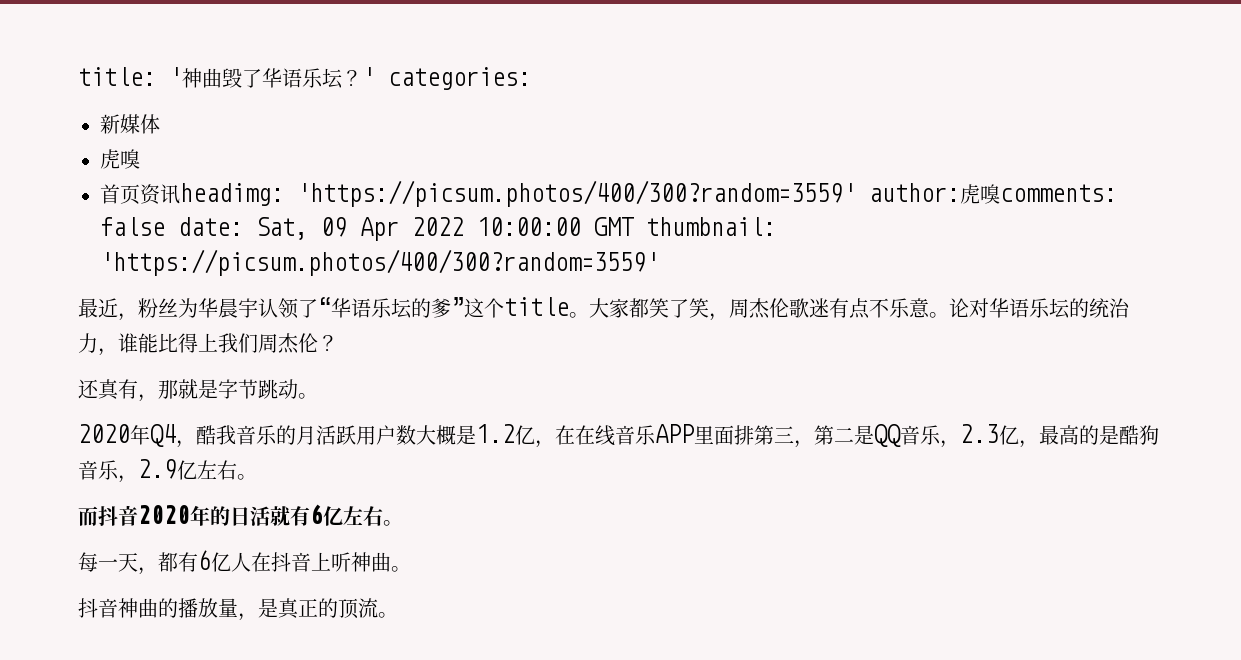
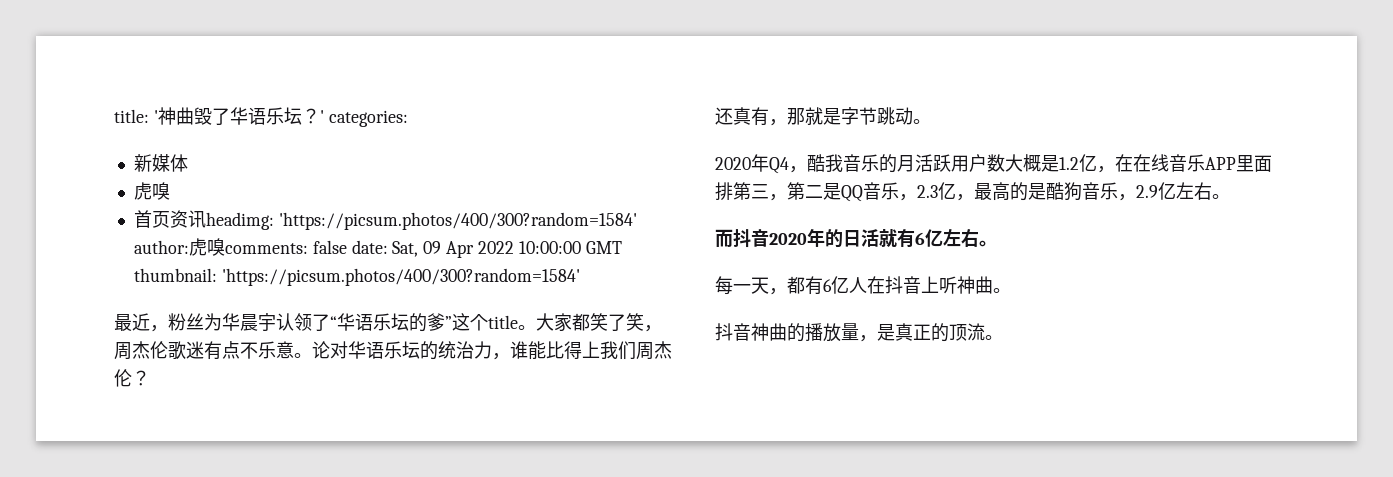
[297,180,856,207] 'https://picsum.photos/400/300?random=3559' -> [278,212,637,230] 'https://picsum.photos/400/300?random=1584'
[100,249,659,276] 'https://picsum.photos/400/300?random=3559' -> [221,268,580,286] 'https://picsum.photos/400/300?random=1584'

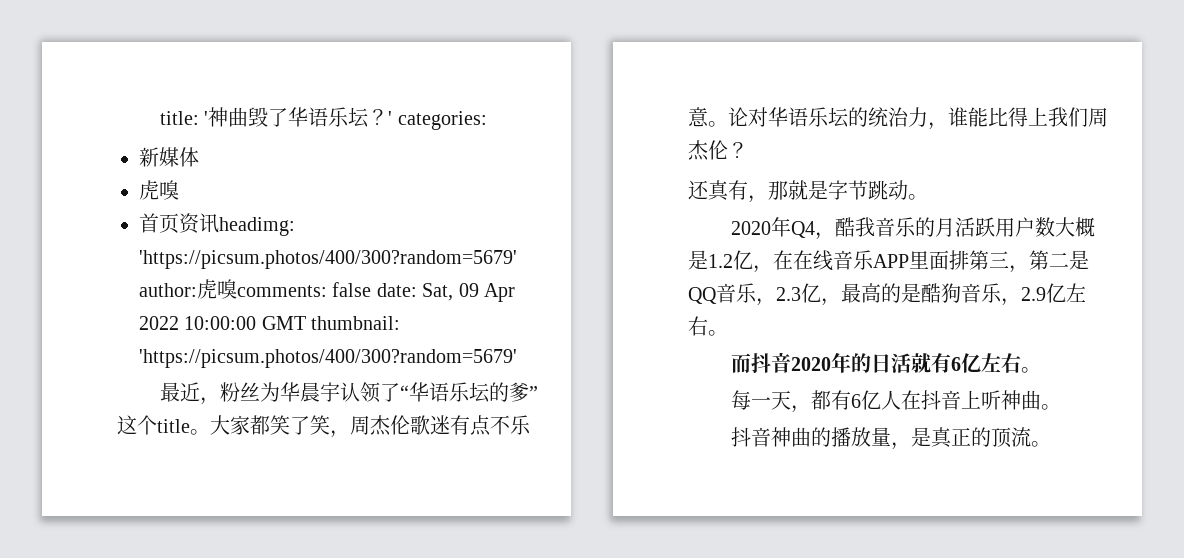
[278,212,637,230] 'https://picsum.photos/400/300?random=1584' -> [139,250,517,269] 'https://picsum.photos/400/300?random=5679'
[221,268,580,286] 'https://picsum.photos/400/300?random=1584' -> [139,349,517,368] 'https://picsum.photos/400/300?random=5679'

